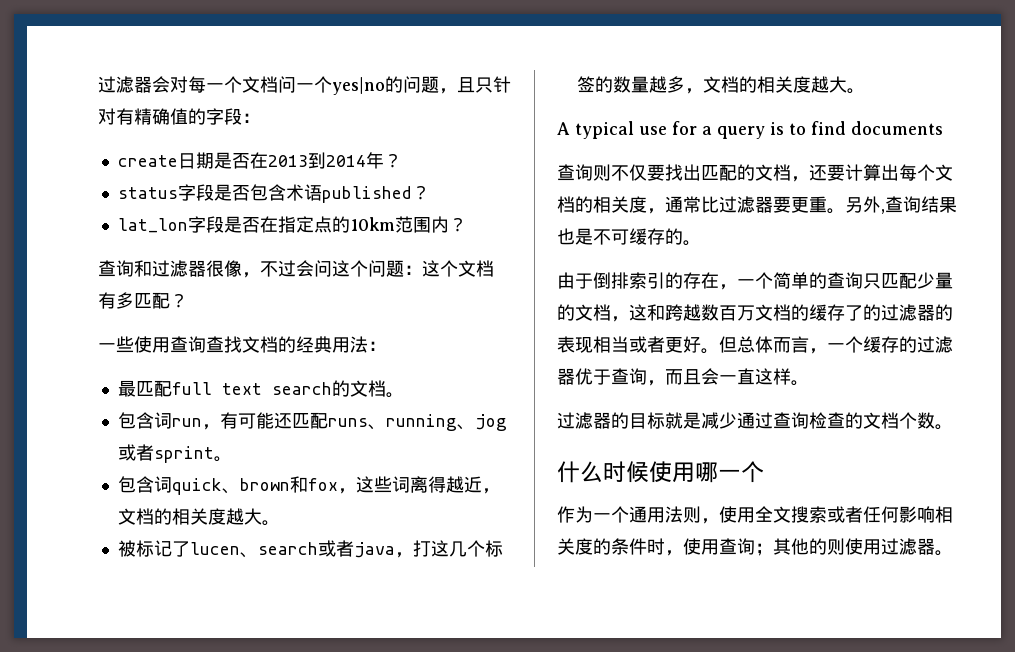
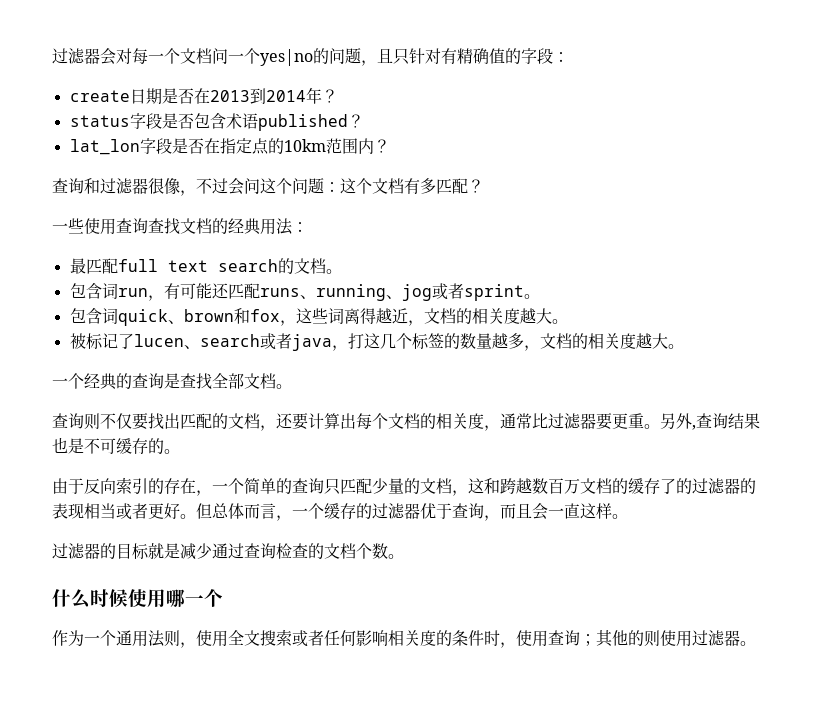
[557,121,943,139] A typical use for a query is to find documents -> [52,373,292,390] 一个经典的查询是查找全部文档。
[593,272,629,289] 倒排 -> [84,478,116,494] 反向

